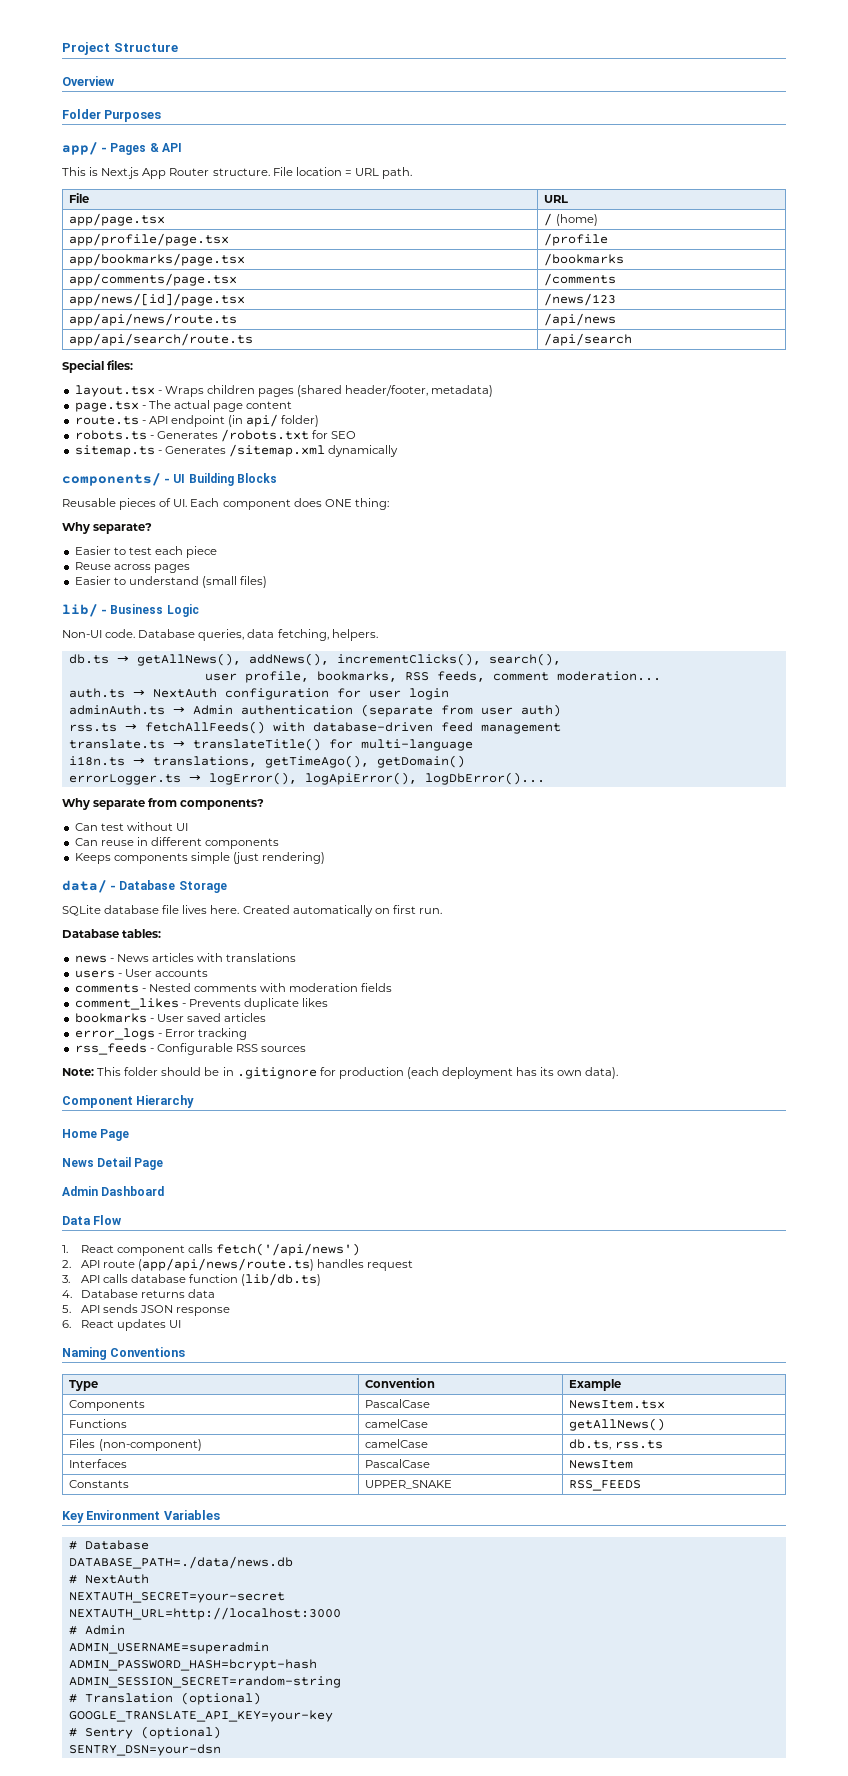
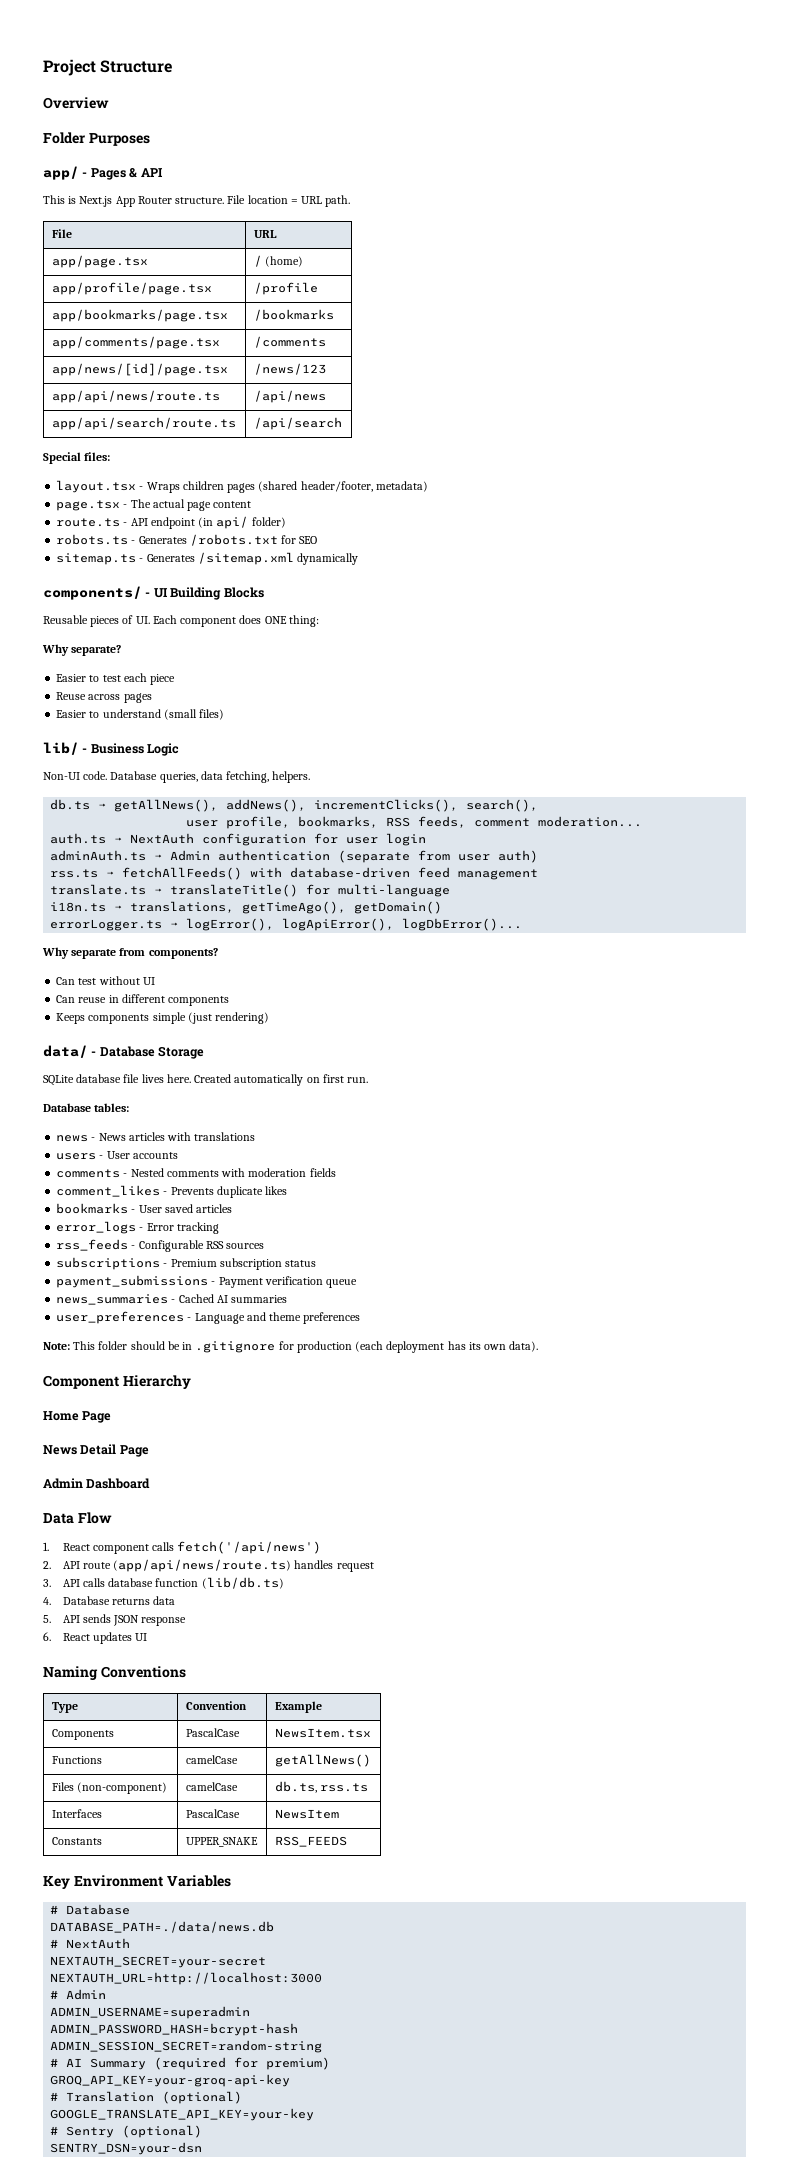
(307, 1049) none -> [56,1257,317,1270] [56,1275,358,1288] [56,1294,288,1305] [56,1311,361,1324] // subscriptions - Premium subscription status // payment_submissions - Payment verification queue // news_summaries - Cached AI summaries // user_preferences - Language and theme preferences
(341, 1682) none -> [50,2057,331,2070] [50,2074,291,2087] // # AI Summary (required for premium) // GROQ_API_KEY=your-groq-api-key

